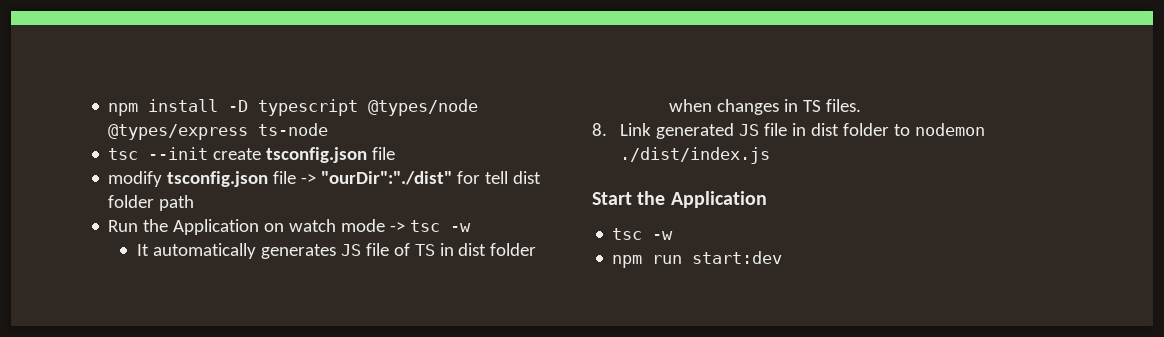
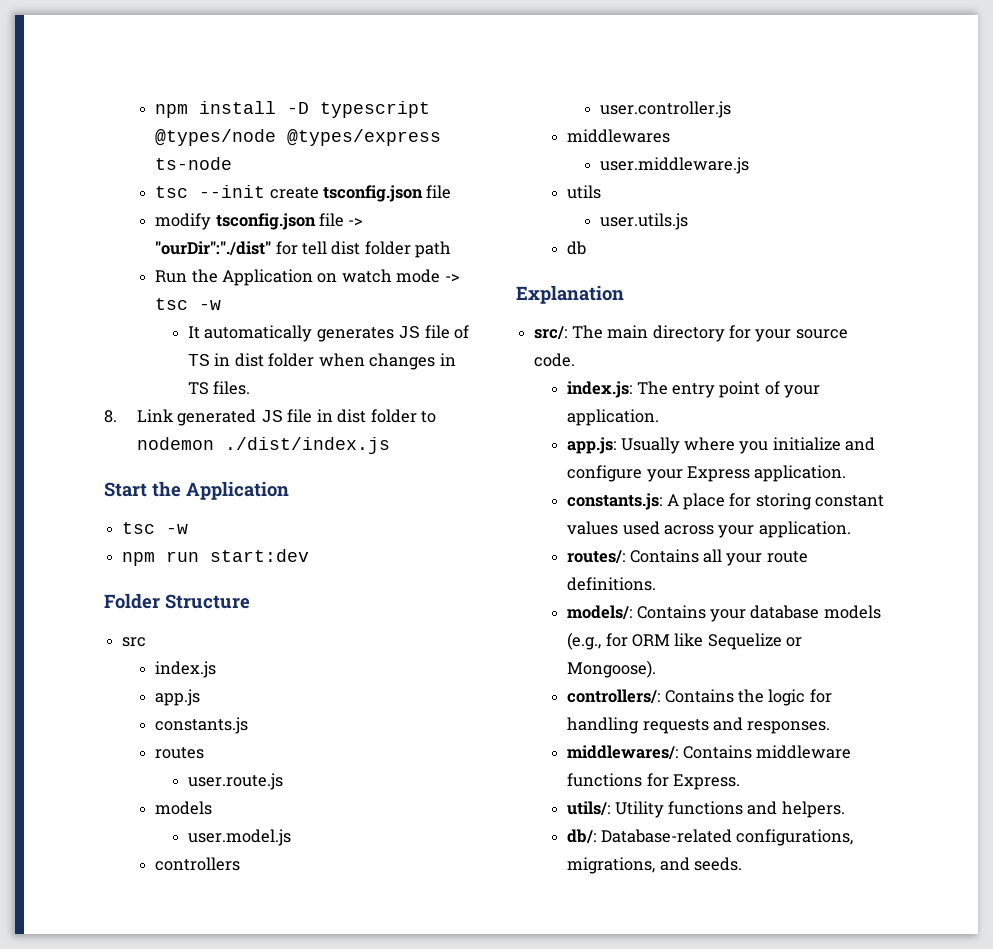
(783, 257) none -> [104,593,250,609] [122,637,147,647] [155,661,217,678] [155,689,201,706] [155,717,249,734] [155,747,205,759] [188,773,284,790] [155,801,213,815] [188,829,292,846] [155,857,241,871] [600,101,732,118] [567,129,671,143] [600,157,750,174] [567,185,602,199] [600,213,689,230] [567,241,587,255] [516,285,624,304] [534,325,848,342] [534,353,576,367] [567,381,821,398] [567,409,660,426] [567,437,876,454] [567,465,847,482] [567,493,885,510] [567,521,851,538] [567,549,808,566] [567,577,657,591] [567,605,881,622] [567,632,803,650] [567,660,657,678] [567,689,832,706] [567,717,831,734] [567,745,851,760] [567,773,740,790] [567,801,845,818] [567,829,853,846] [567,857,742,874] // Folder Structure // src // index.js // app.js // constants.js // routes // user.route.js // models // user.model.js // controllers // user.controller.js // middlewares // user.middleware.js // utils // user.utils.js // db // Explanation // src/: The main directory for your source code. // index.js: The entry point of your application. // app.js: Usually where you initialize and configure your Express application. // constants.js: A place for storing constant values used across your application. // routes/: Contains all your route definitions. // models/: Contains your database models (e.g., for ORM like Sequelize or Mongoose). // controllers/: Contains the logic for handling requests and responses. // middlewares/: Contains middleware functions for Express. // utils/: Utility functions and helpers. // db/: Database-related configurations, migrations, and seeds.

